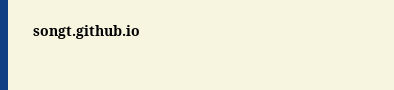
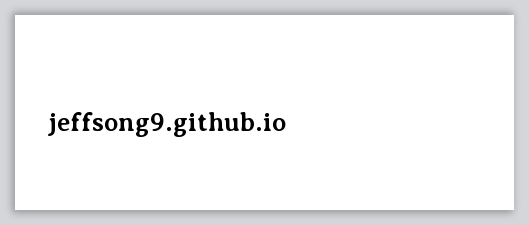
[33,25,140,39] songt.github.io -> [47,112,286,137] jeffsong9.github.io

